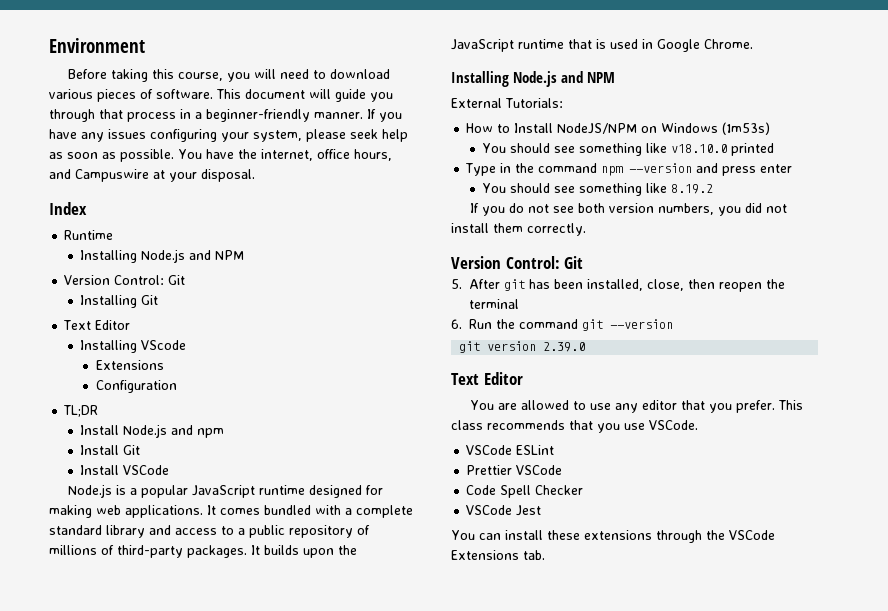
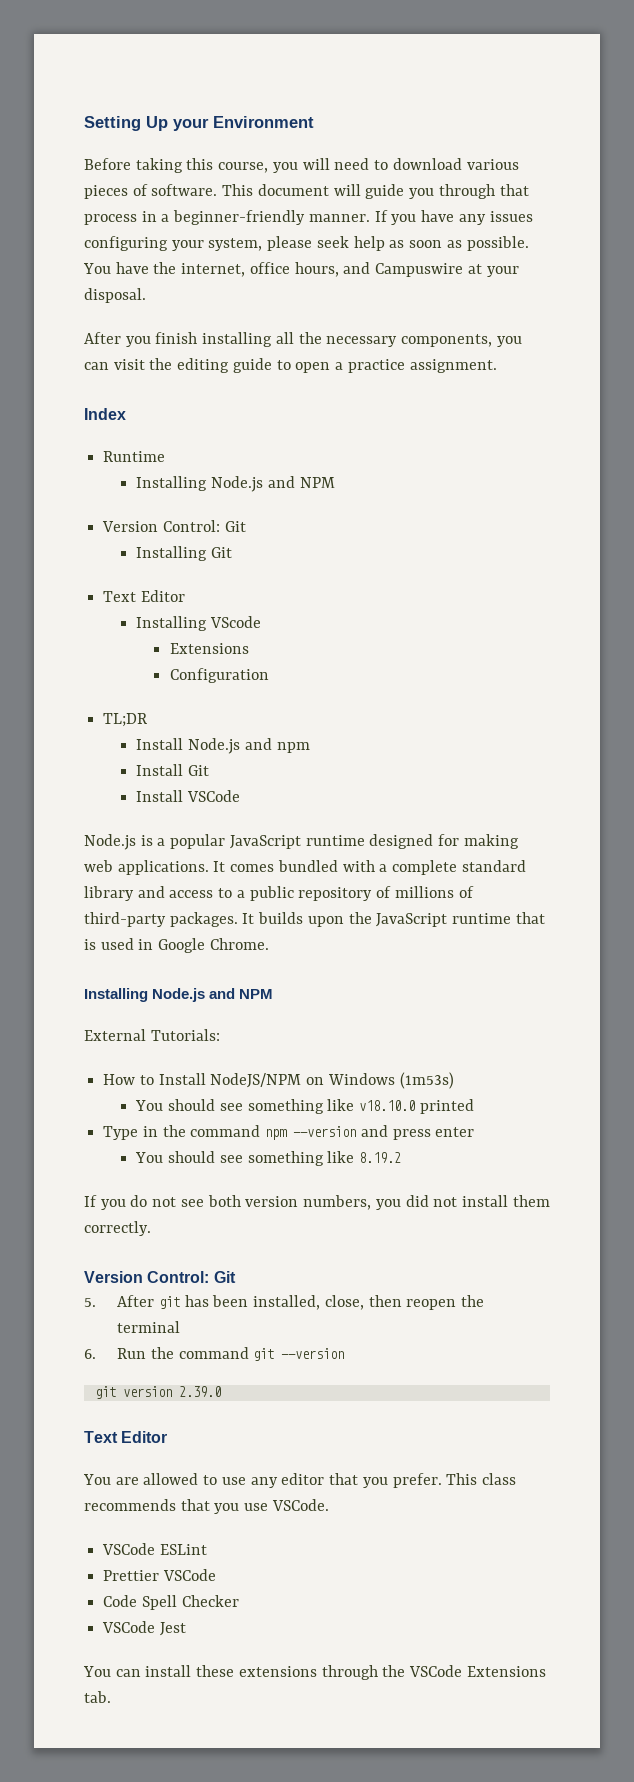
(49, 45) none -> [84,116,209,131] Setting Up your
(255, 175) none -> [84,332,522,347] [84,358,497,373] // After you finish installing all the necessary components, you can visit the editing guide to open a practice assignment.

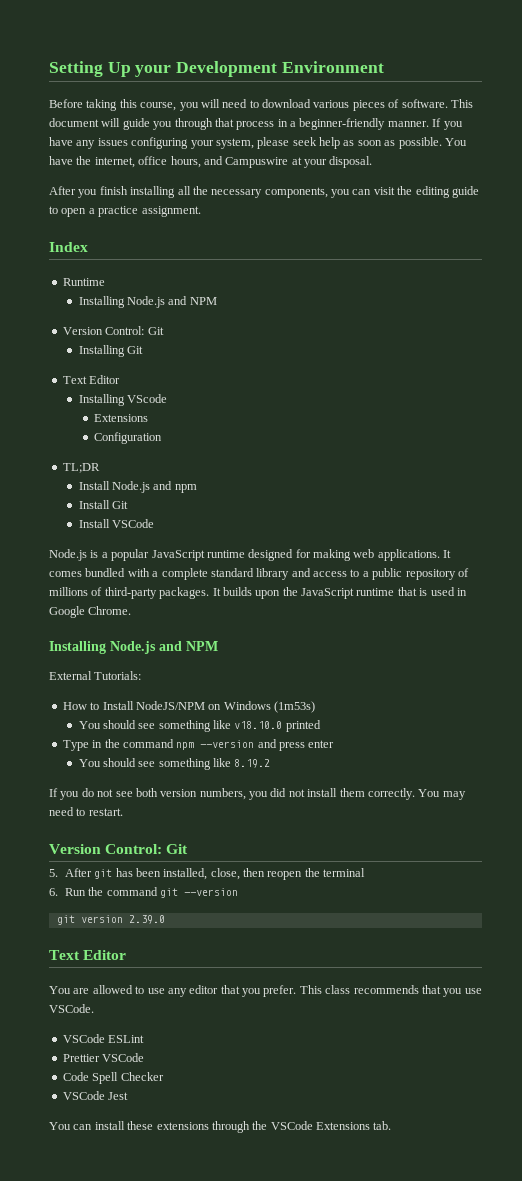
(209, 124) none -> [176,61,278,77] Development
(151, 1228) none -> [418,789,466,800] [49,807,123,816] You may need to restart.

